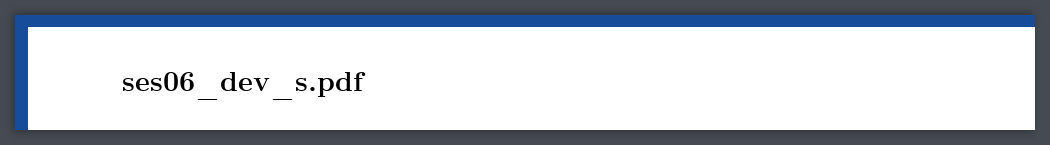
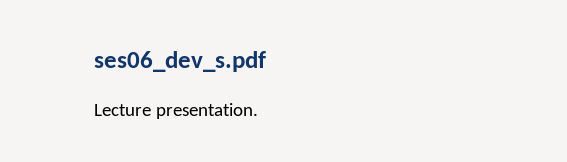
(366, 86) none -> [94,103,258,119] // Lecture presentation.

